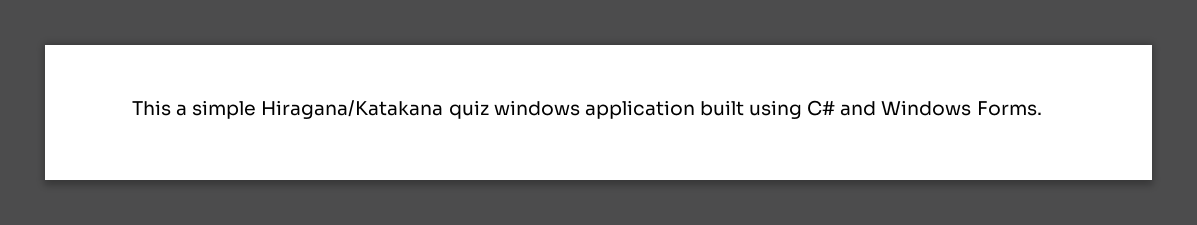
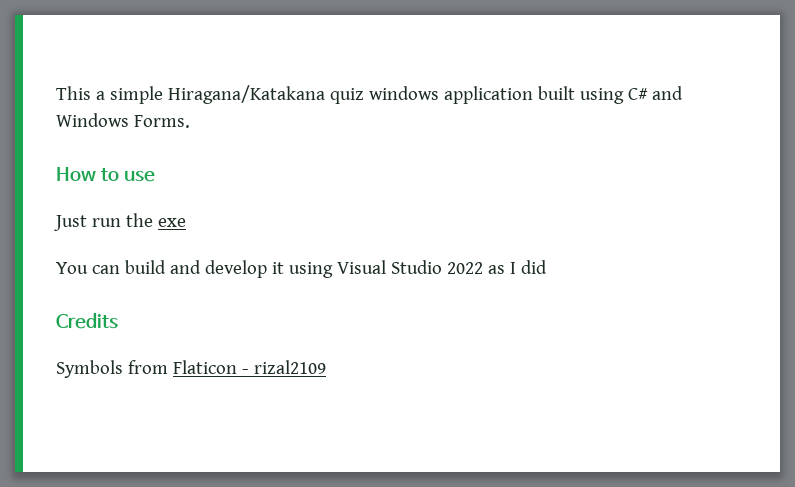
(1042, 108) none -> [56,167,155,182] [54,213,186,231] [56,260,547,278] [56,313,118,329] [56,360,326,378] // How to use // Just run the exe // You can build and develop it using Visual Studio 2022 as I did // Credits // Symbols from Flaticon - rizal2109

